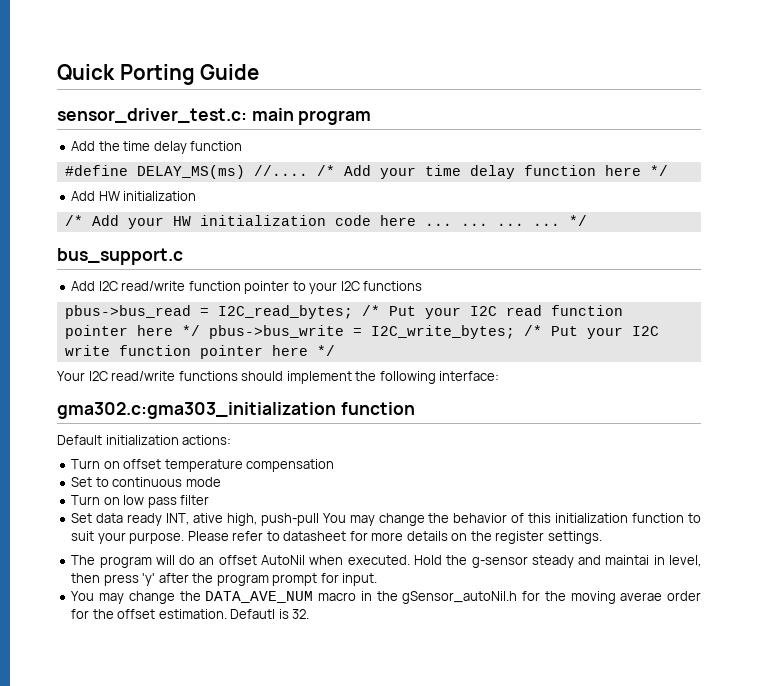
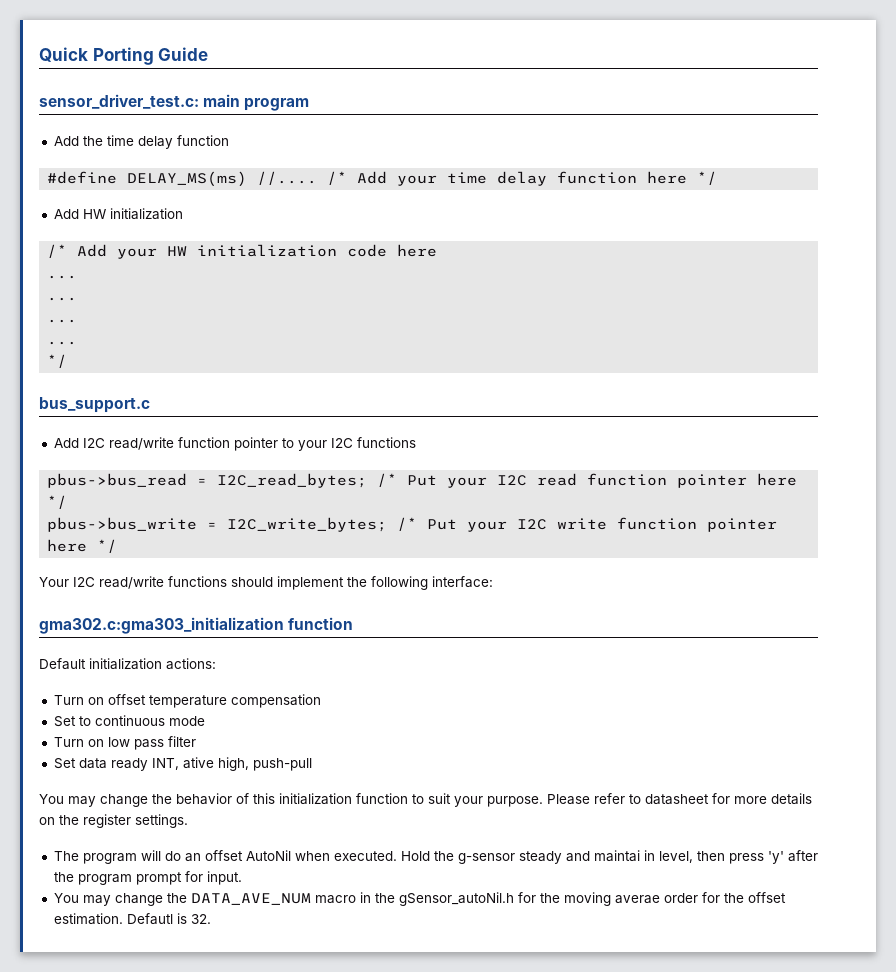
[424,223,560,226] ... ... ... ... -> [47,275,78,279] [47,297,78,301] [47,319,78,323] [47,341,78,345] // ... // ... // ... // ... //
(200, 330) none -> (68, 502) //
(319, 519) none -> (312, 764) //

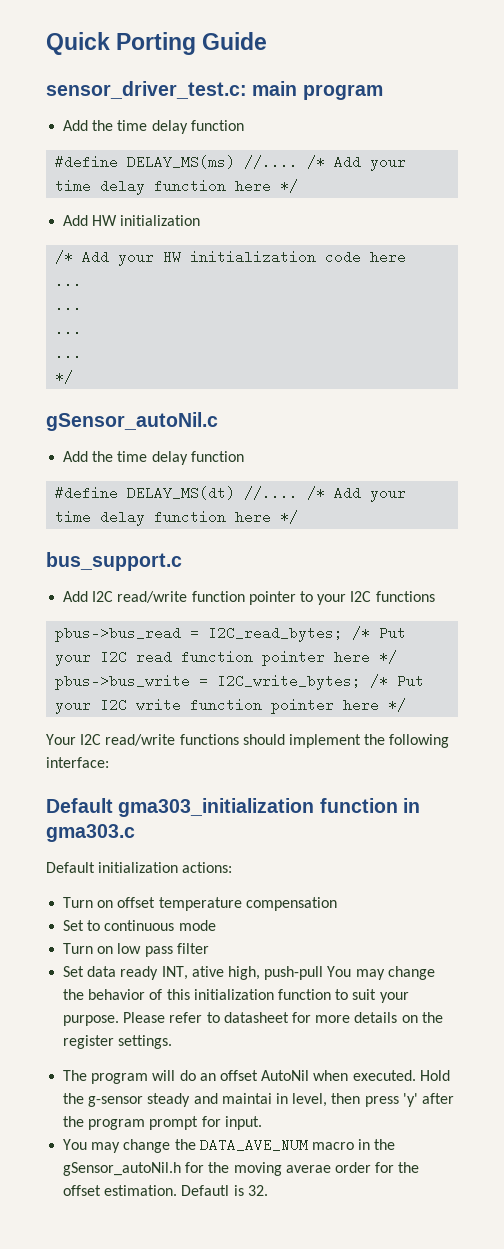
(68, 361) none -> [46,412,218,431] [63,451,244,465] [55,486,407,502] [55,510,299,526] // gSensor_autoNil.c // Add the time delay function // #define DELAY_MS(dt) //.... /* Add your time delay function here */
[39,617,354,634] gma302.c:gma303_initialization function -> [46,798,420,817] [46,824,135,842] Default gma303_initialization function in gma303.c
(312, 764) // -> (324, 973) none

